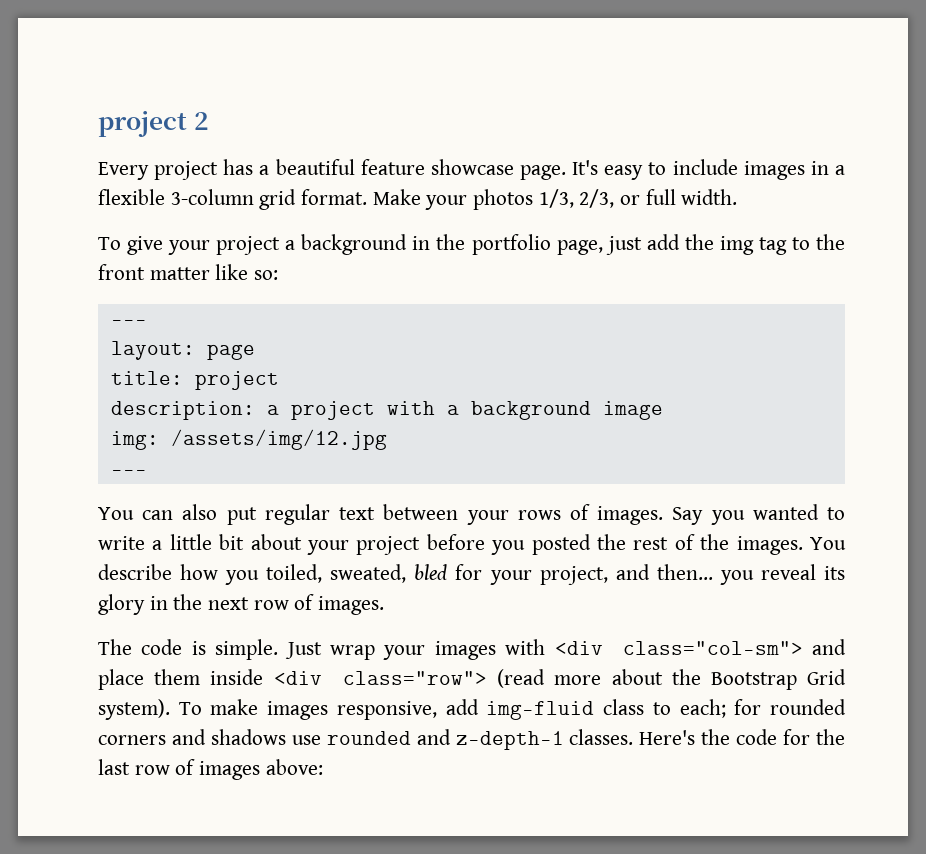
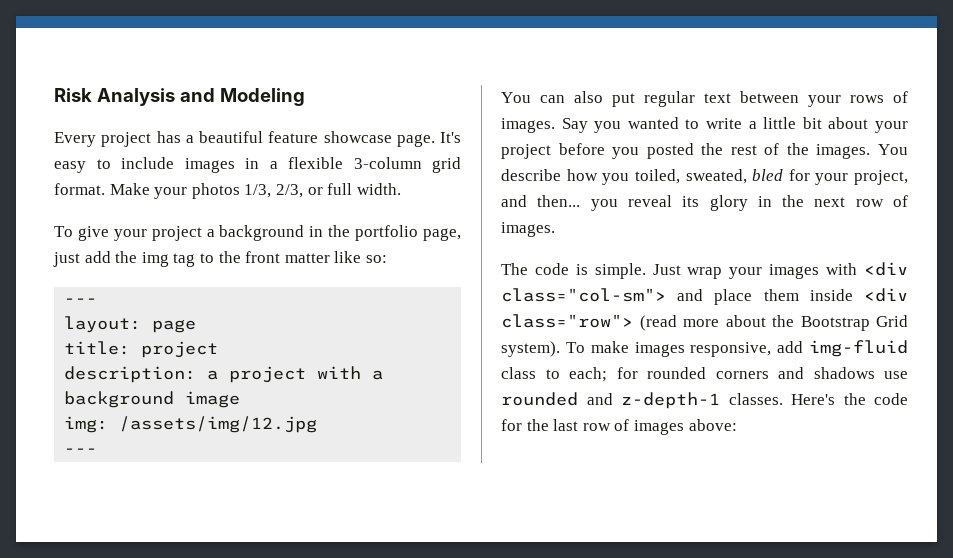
[98,111,209,137] project 2 -> [54,88,305,106] Risk Analysis and Modeling

